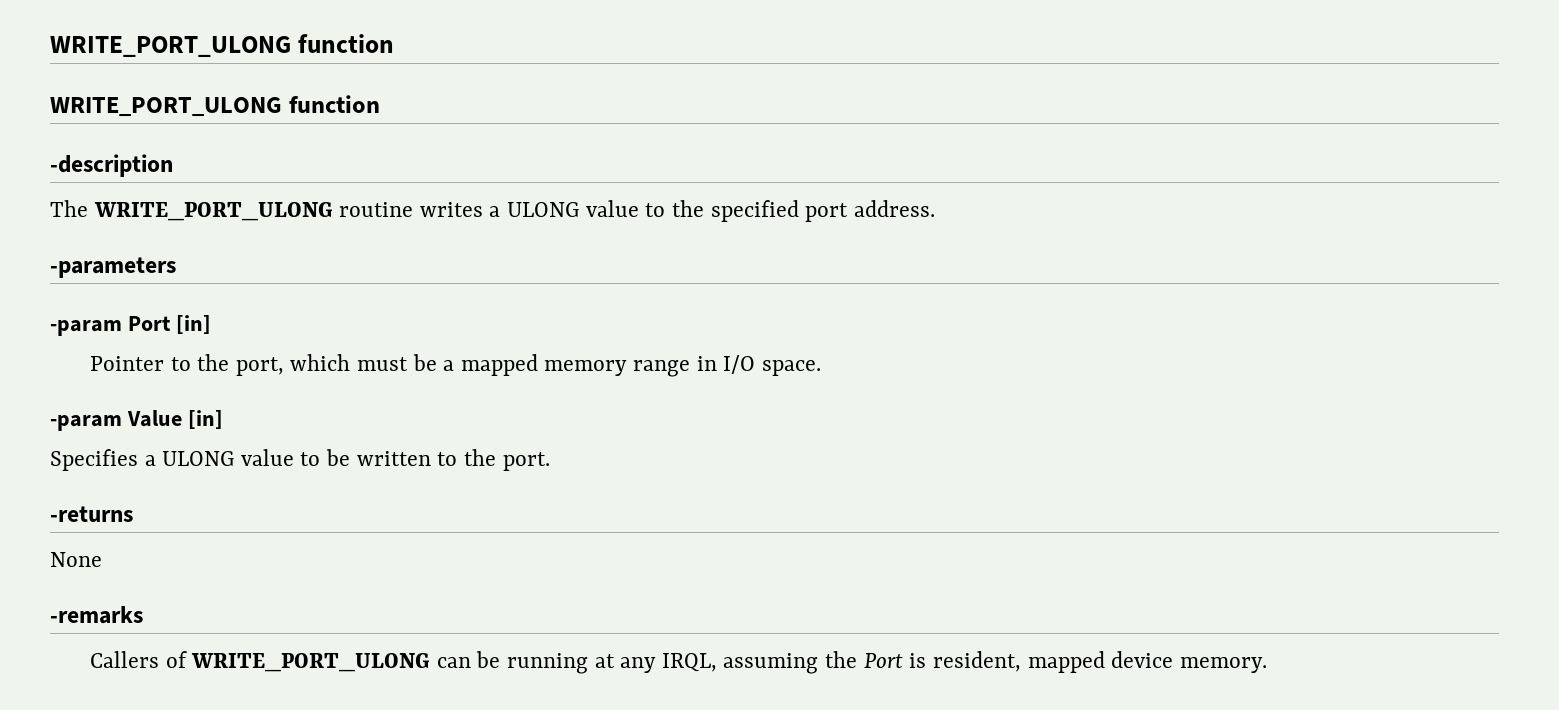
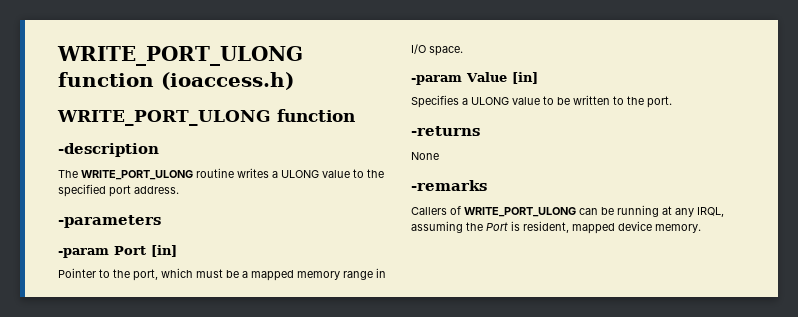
[50,34,394,57] WRITE_PORT_ULONG function -> [57,46,303,66] [58,72,294,90] WRITE_PORT_ULONG function (ioaccess.h)

